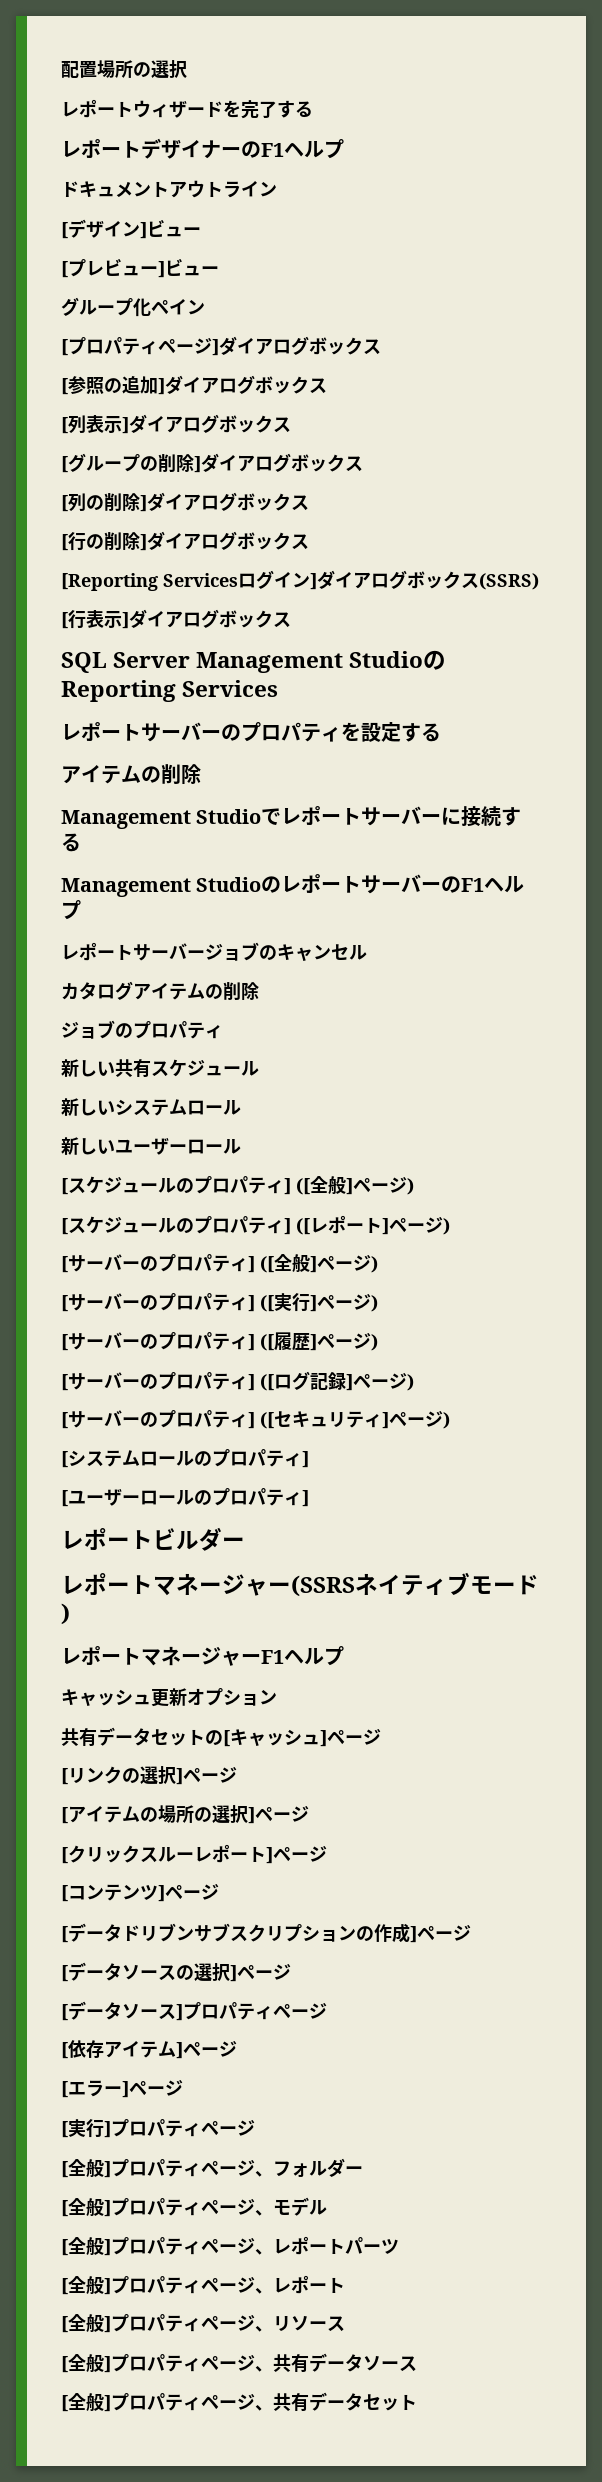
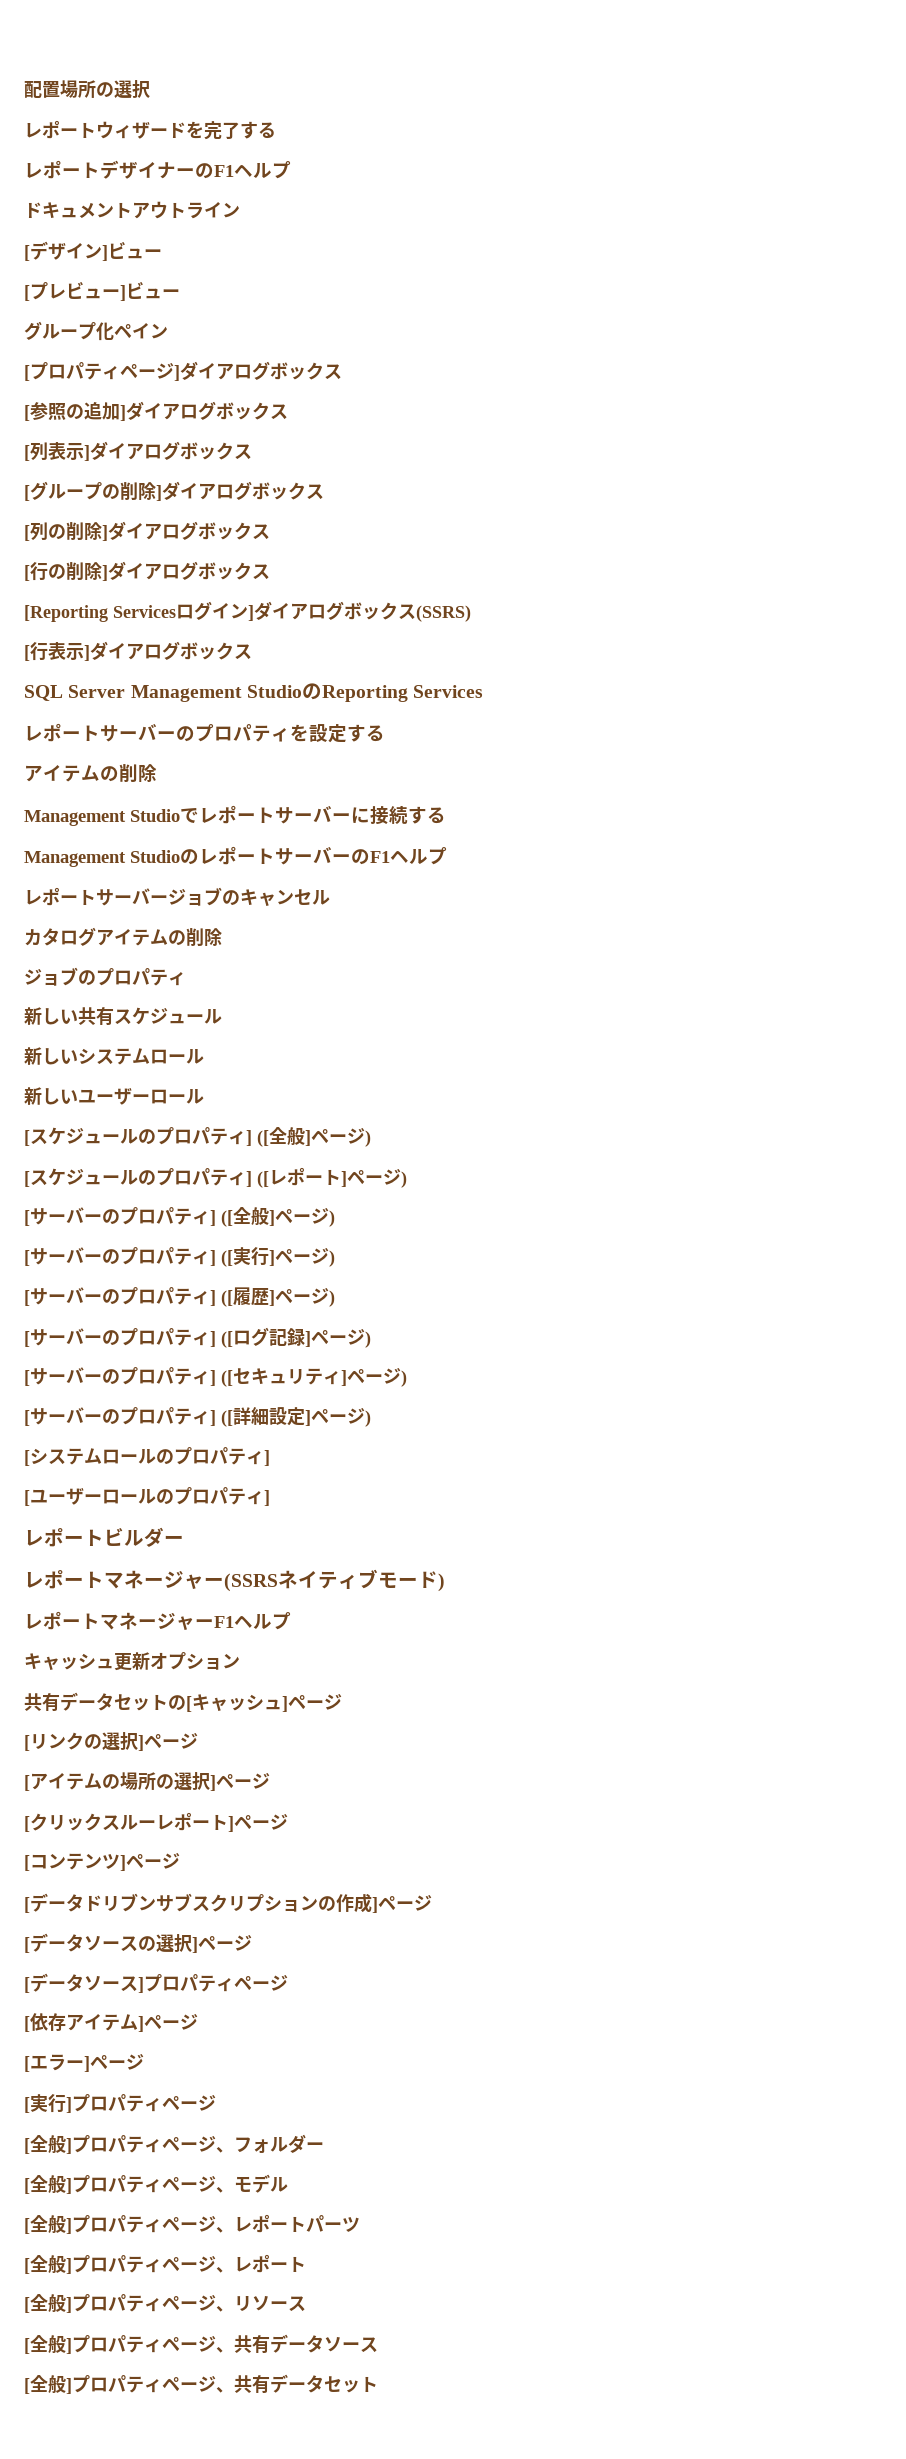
(450, 1420) none -> [24,1407,371,1427] // [サーバーのプロパティ] ([詳細設定]ページ)

